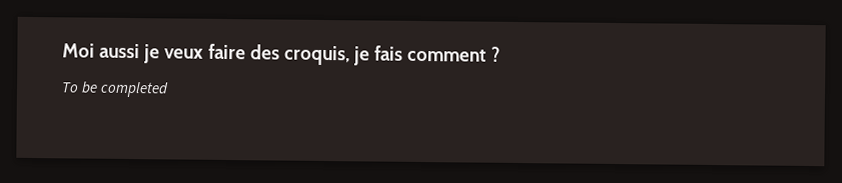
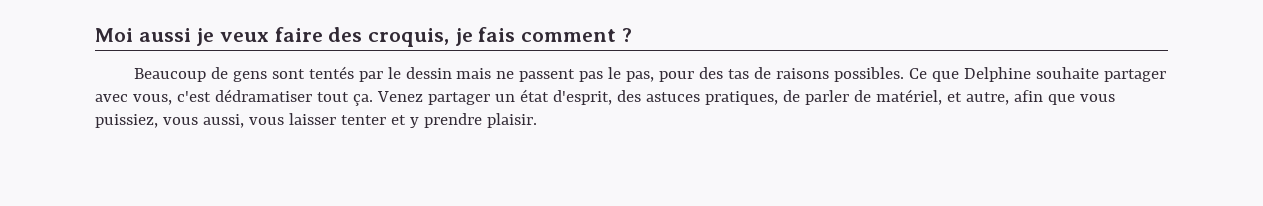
[61,81,170,98] To be completed -> [133,66,1167,82] [95,89,1115,106] [95,113,537,128] Beaucoup de gens sont tentés par le dessin mais ne passent pas le pas, pour des tas de raisons possibles. Ce que Delphine souhaite partager avec vous, c'est dédramatiser tout ça. Venez partager un état d'esprit, des astuces pratiques, de parler de matériel, et autre, afin que vous puissiez, vous aussi, vous laisser tenter et y prendre plaisir.

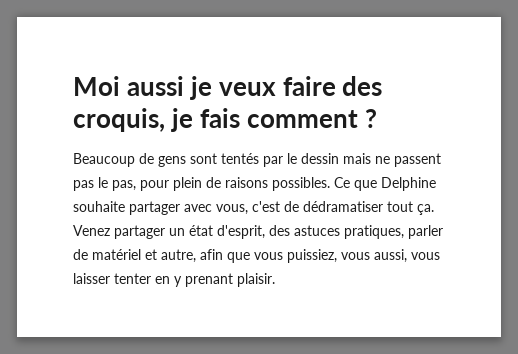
[699,67,750,79] des tas -> [173,177,202,191] plein
(211, 96) none -> [284,201,299,212] de
[782,90,800,102] de -> (404, 232) none
[875,89,942,105] matériel, -> [92,249,141,260] matériel
[390,113,482,128] et y prendre -> [155,273,233,287] en y prenant

